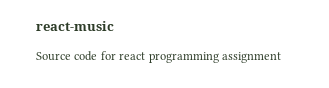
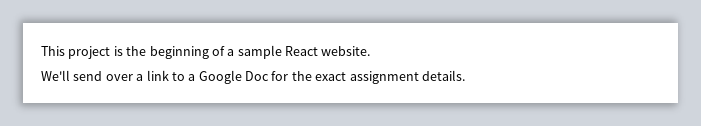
[36,21,114,31] [36,51,281,63] react-music // Source code for react programming assignment -> [41,45,371,59] [41,70,465,84] This project is the beginning of a sample React website. // We'll send over a link to a Google Doc for the exact assignment details.

